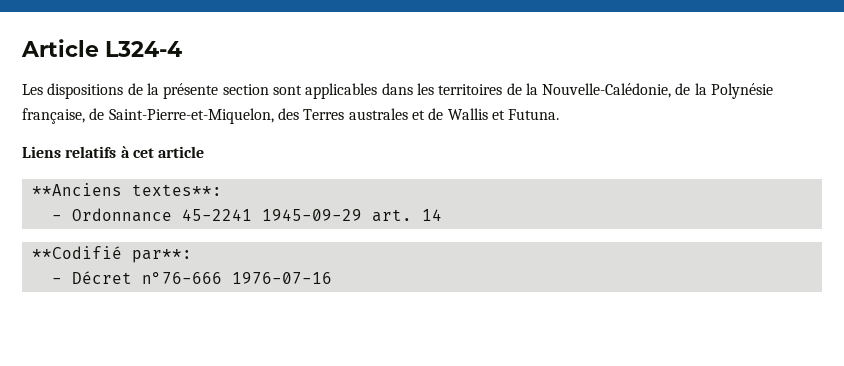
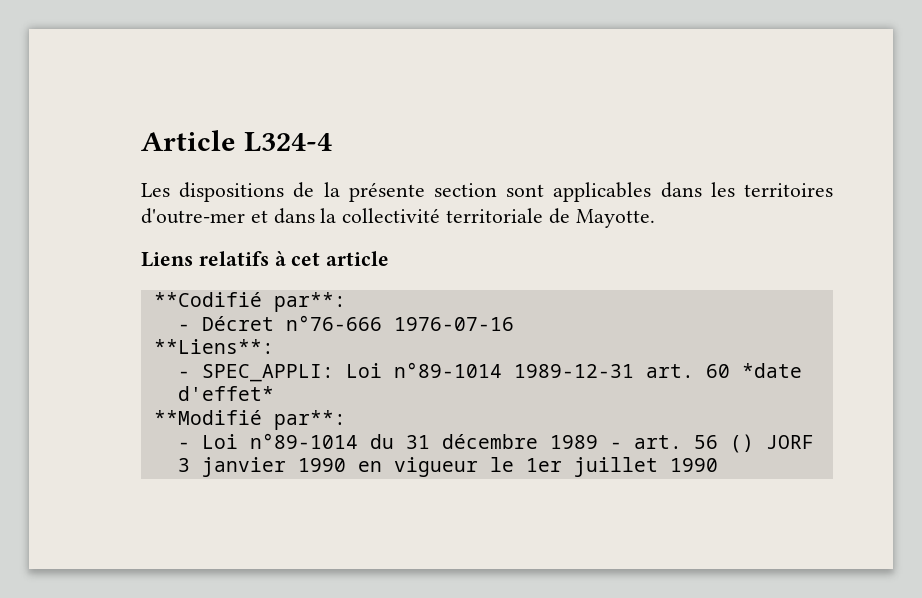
[506,83,774,99] [22,108,560,124] de la Nouvelle-Calédonie, de la Polynésie française, de Saint-Pierre-et-Miquelon, des Terres australes et de Wallis et Futuna. -> [141,208,655,228] d'outre-mer et dans la collectivité territoriale de Mayotte.
[31,183,222,196] [51,208,442,222] // **Anciens textes**: // - Ordonnance 45-2241 1945-09-29 art. 14 -> (390, 258) none
(332, 278) none -> [153,339,274,354] [177,362,802,382] [177,386,274,401] [153,410,346,430] [177,433,814,453] [177,457,718,477] // **Liens**: // - SPEC_APPLI: Loi n°89-1014 1989-12-31 art. 60 *date d'effet* // **Modifié par**: // - Loi n°89-1014 du 31 décembre 1989 - art. 56 () JORF 3 janvier 1990 en vigueur le 1er juillet 1990

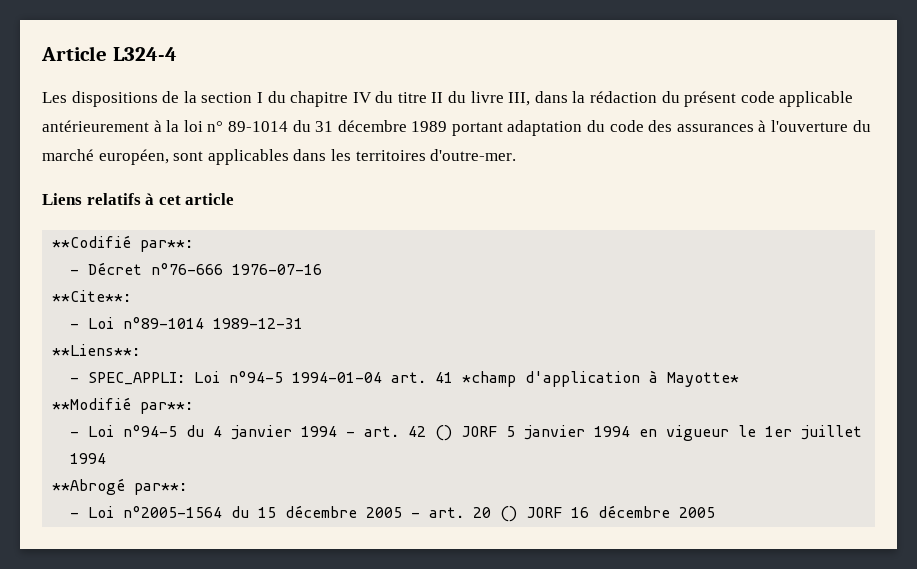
[348,182,497,202] présente section -> [201,91,854,107] [42,120,871,136] [42,149,169,165] section I du chapitre IV du titre II du livre III, dans la rédaction du présent code applicable antérieurement à la loi n° 89-1014 du 31 décembre 1989 portant adaptation du code des assurances à l'ouverture du marché européen,
[141,208,655,228] d'outre-mer et dans la collectivité territoriale de Mayotte. -> [430,149,517,161] d'outre-mer.
(514, 324) none -> [52,290,132,302] [70,317,304,329] // **Cite**: // - Loi n°89-1014 1989-12-31
[393,362,802,378] [177,386,274,401] n°89-1014 1989-12-31 art. 60 *date d'effet* -> [229,370,740,387] n°94-5 1994-01-04 art. 41 *champ d'application à Mayotte*
[249,433,814,453] [177,457,346,477] n°89-1014 du 31 décembre 1989 - art. 56 () JORF 3 janvier 1990 -> [123,425,631,441] n°94-5 du 4 janvier 1994 - art. 42 () JORF 5 janvier 1994
[669,458,718,472] 1990 -> [70,453,107,464] [52,478,188,495] [70,505,716,522] 1994 // **Abrogé par**: // - Loi n°2005-1564 du 15 décembre 2005 - art. 20 () JORF 16 décembre 2005

